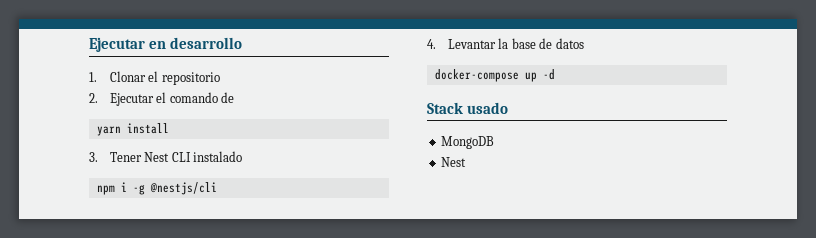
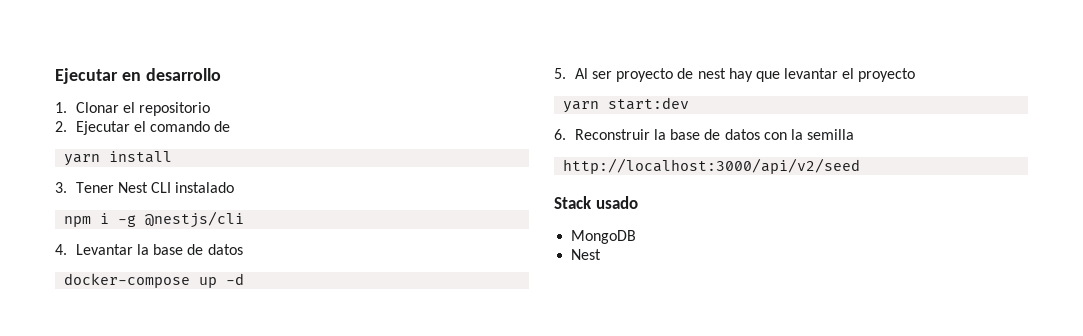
(555, 74) none -> [554,68,916,82] [563,97,690,113] [554,129,855,140] [563,158,861,174] // 5. Al ser proyecto de nest hay que levantar el proyecto // yarn start:dev // 6. Reconstruir la base de datos con la semilla // http://localhost:3000/api/v2/seed

